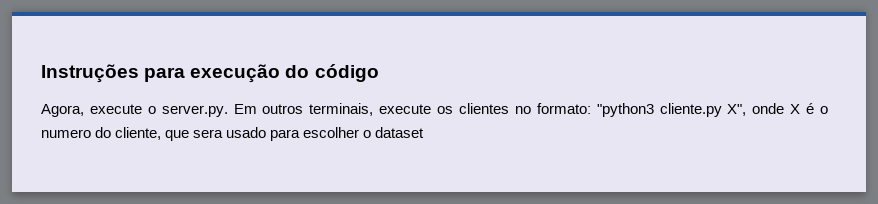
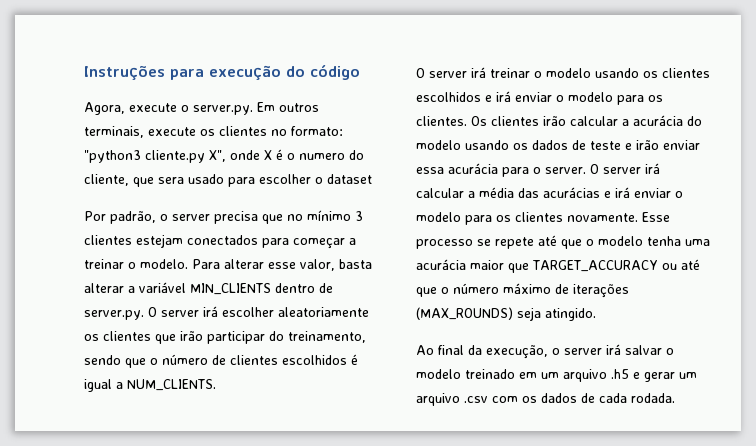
(425, 132) none -> [84,210,363,224] [84,234,356,249] [84,259,372,271] [84,282,333,295] [84,306,369,320] [84,331,366,344] [84,354,358,368] [84,379,216,392] [416,67,710,78] [416,91,663,105] [416,115,702,126] [416,140,700,150] [416,163,660,177] [416,187,683,198] [416,212,670,225] [416,235,710,249] [416,259,700,273] [416,283,629,298] [416,307,596,321] [416,344,674,359] [416,369,697,382] [416,393,675,406] // Por padrão, o server precisa que no mínimo 3 clientes estejam conectados para começar a treinar o modelo. Para alterar esse valor, basta alterar a variável MIN_CLIENTS dentro de server.py. O server irá escolher aleatoriamente os clientes que irão participar do treinamento, sendo que o número de clientes escolhidos é igual a NUM_CLIENTS. // O server irá treinar o modelo usando os clientes escolhidos e irá enviar o modelo para os clientes. Os clientes irão calcular a acurácia do modelo usando os dados de teste e irão enviar essa acurácia para o server. O server irá calcular a média das acurácias e irá enviar o modelo para os clientes novamente. Esse processo se repete até que o modelo tenha uma acurácia maior que TARGET_ACCURACY ou até que o número máximo de iterações (MAX_ROUNDS) seja atingido. // Ao final da execução, o server irá salvar o modelo treinado em um arquivo .h5 e gerar um arquivo .csv com os dados de cada rodada.

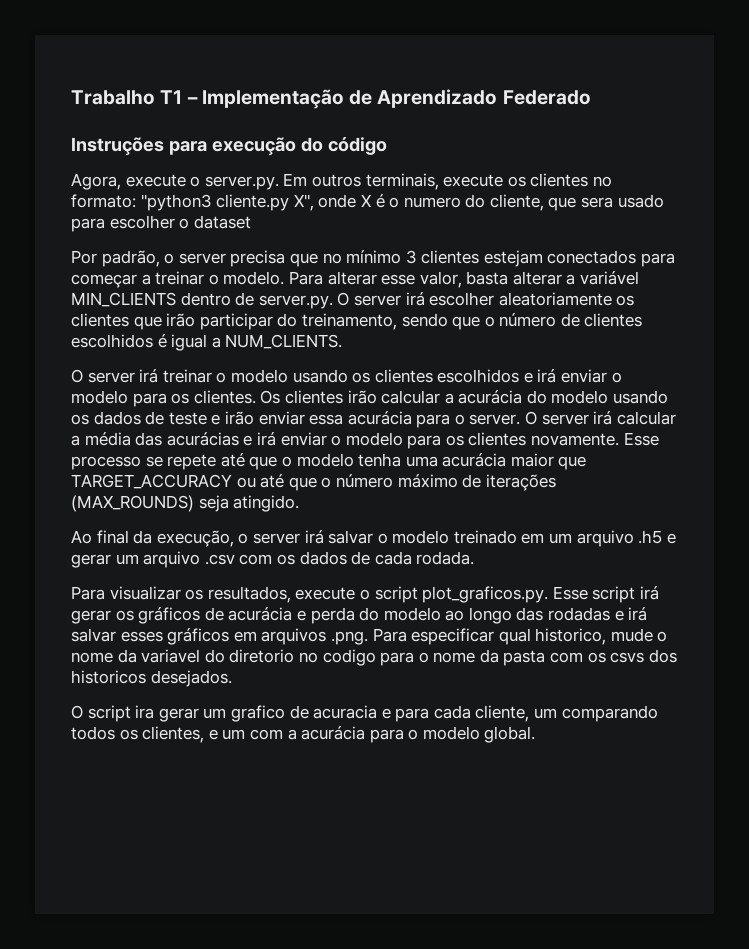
(84, 72) none -> [71,89,591,109] Trabalho T1 – Implementação de Aprendizado Federado //
(675, 398) none -> [71,586,659,603] [71,607,648,624] [71,628,668,645] [71,649,677,666] [71,670,232,687] [71,705,658,722] [71,726,536,743] // Para visualizar os resultados, execute o script plot_graficos.py. Esse script irá gerar os gráficos de acurácia e perda do modelo ao longo das rodadas e irá salvar esses gráficos em arquivos .png. Para especificar qual historico, mude o nome da variavel do diretorio no codigo para o nome da pasta com os csvs dos historicos desejados. // O script ira gerar um grafico de acuracia e para cada cliente, um comparando todos os clientes, e um com a acurácia para o modelo global.

